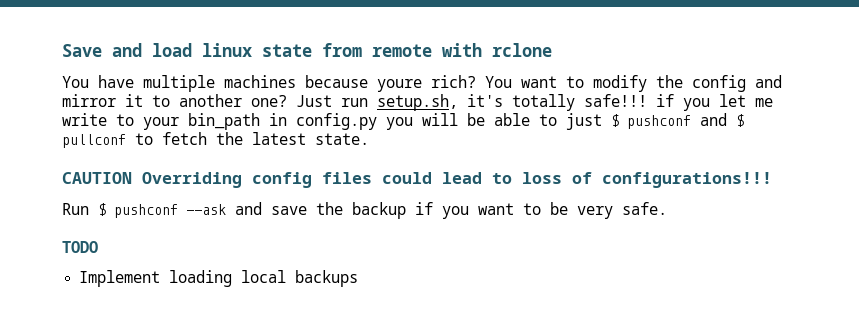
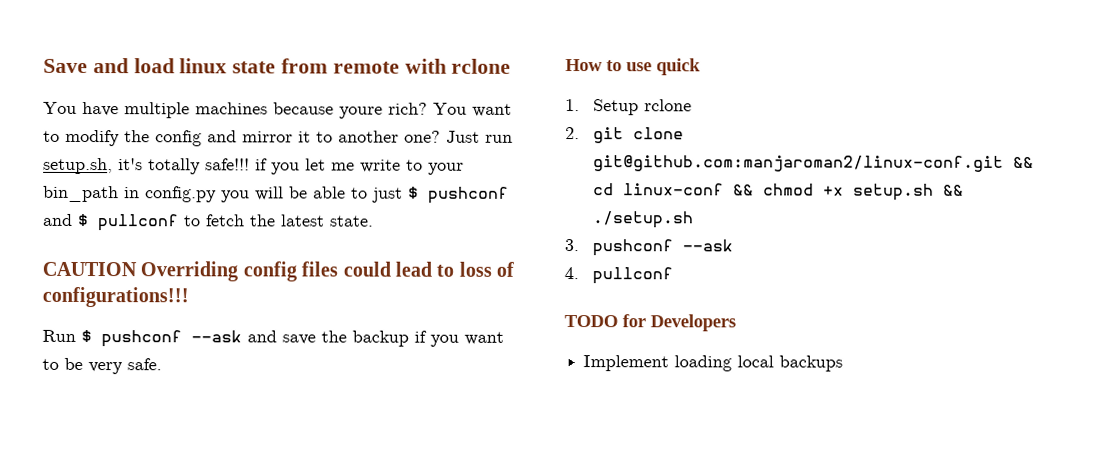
(667, 208) none -> [565,58,701,76] [565,99,692,116] [565,127,684,144] [592,155,1034,172] [592,183,964,201] [591,211,694,229] [564,239,733,257] [564,267,673,285] // How to use quick // 1. Setup rclone // 2. git clone git@github.com:manjaroman2/linux-conf.git && cd linux-conf && chmod +x setup.sh && ./setup.sh // 3. pushconf --ask // 4. pullconf
(98, 247) none -> [622,314,736,332] for Developers

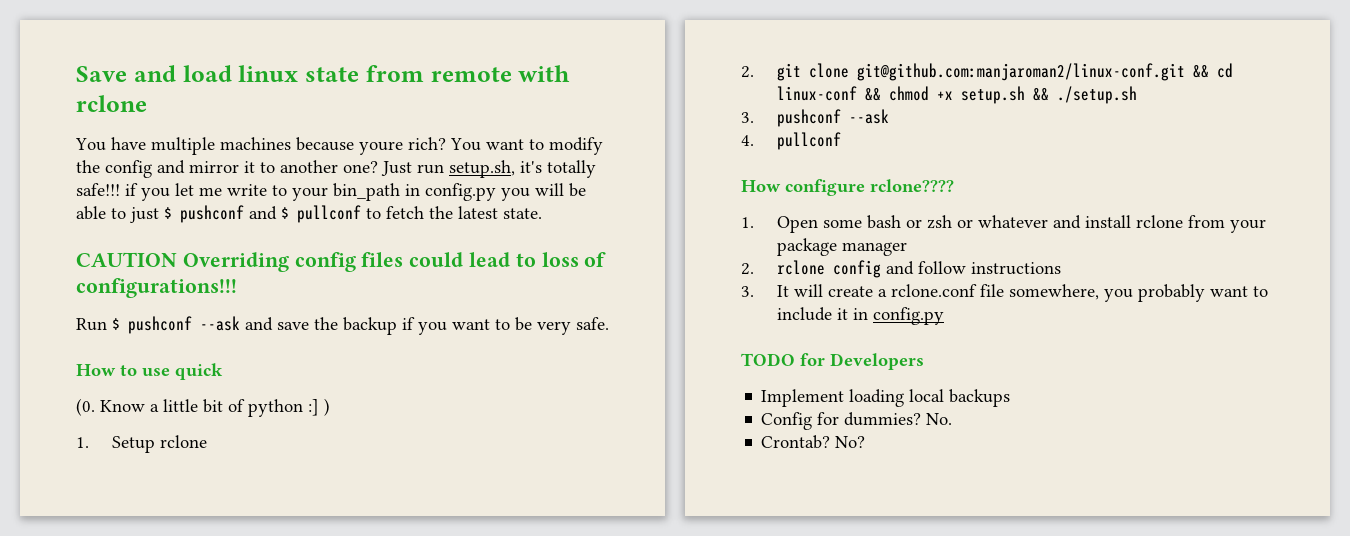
(701, 67) none -> [76,398,330,417] // (0. Know a little bit of python :] )
(673, 276) none -> [741,179,954,196] [741,215,1267,233] [777,238,908,256] [741,260,1062,278] [741,284,1269,302] [777,307,945,325] // How configure rclone???? // 1. Open some bash or zsh or whatever and install rclone from your package manager // 2. rclone config and follow instructions // 3. It will create a rclone.conf file somewhere, you probably want to include it in config.py
(844, 363) none -> [761,412,953,430] [761,435,866,449] // Config for dummies? No. // Crontab? No?

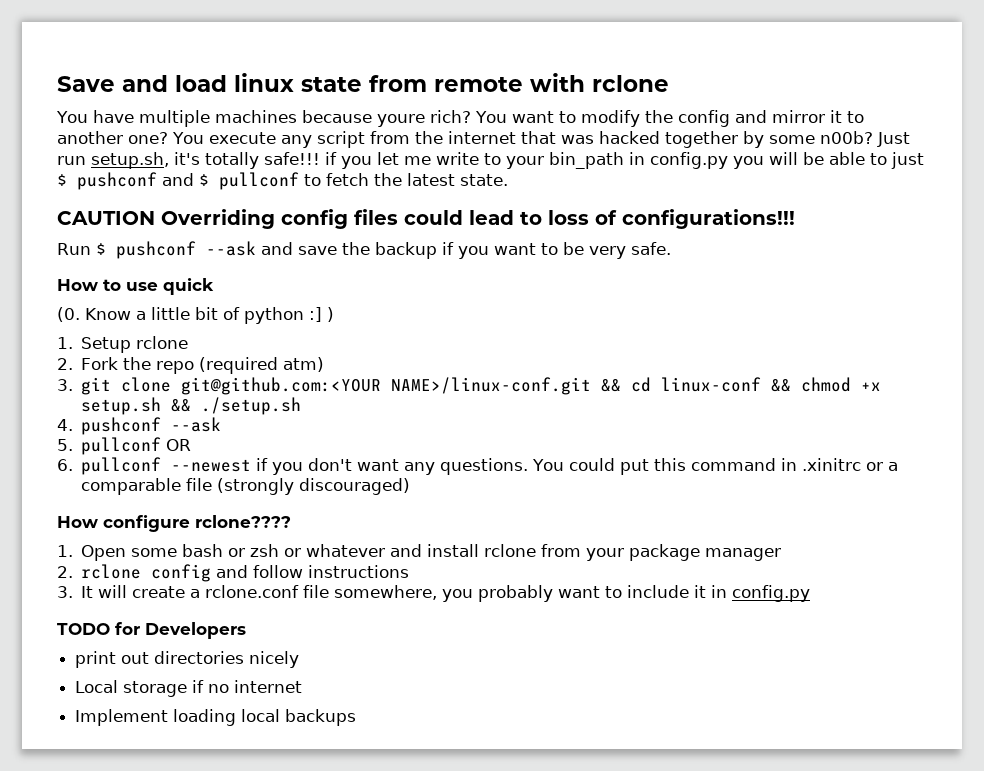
(378, 167) none -> [172,131,873,148] You execute any script from the internet that was hacked together by some n00b?
[777,63,1186,81] git clone git@github.com:manjaroman2/linux-conf.git -> [81,357,325,374] [57,377,592,395] Fork the repo (required atm) // 3. git clone git@github.com:<YOUR NAME>/linux-conf.git
[741,112,754,123] 3. -> [57,419,73,431] 4.
[741,132,842,150] 4. pullconf -> [57,437,192,455] [57,457,899,475] [81,478,411,495] 5. pullconf OR // 6. pullconf --newest if you don't want any questions. You could put this command in .xinitrc or a comparable file (strongly discouraged)
[761,389,1011,407] [761,412,953,430] [761,435,866,449] Implement loading local backups // Config for dummies? No. // Crontab? No? -> [75,651,300,668] [75,680,303,697] [75,709,357,726] print out directories nicely // Local storage if no internet // Implement loading local backups

